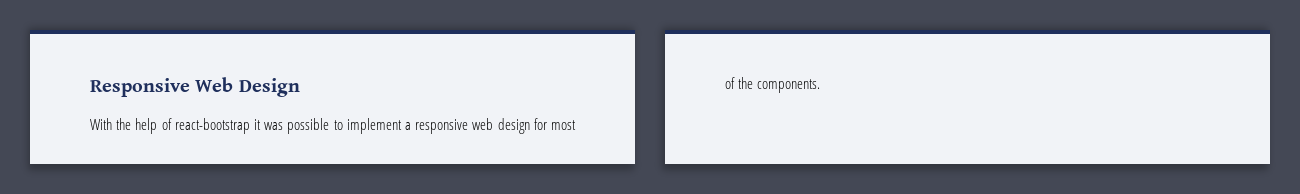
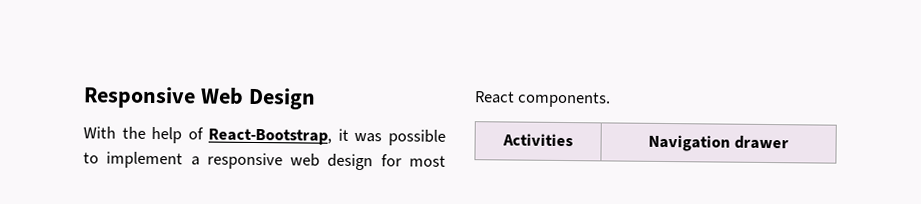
[174,118,250,134] react-bootstrap -> [208,128,333,145] React-Bootstrap,
[725,77,754,89] of the -> [474,91,515,104] React
(821, 86) none -> [502,133,573,147] [648,134,789,152] // Activities | Navigation drawer

